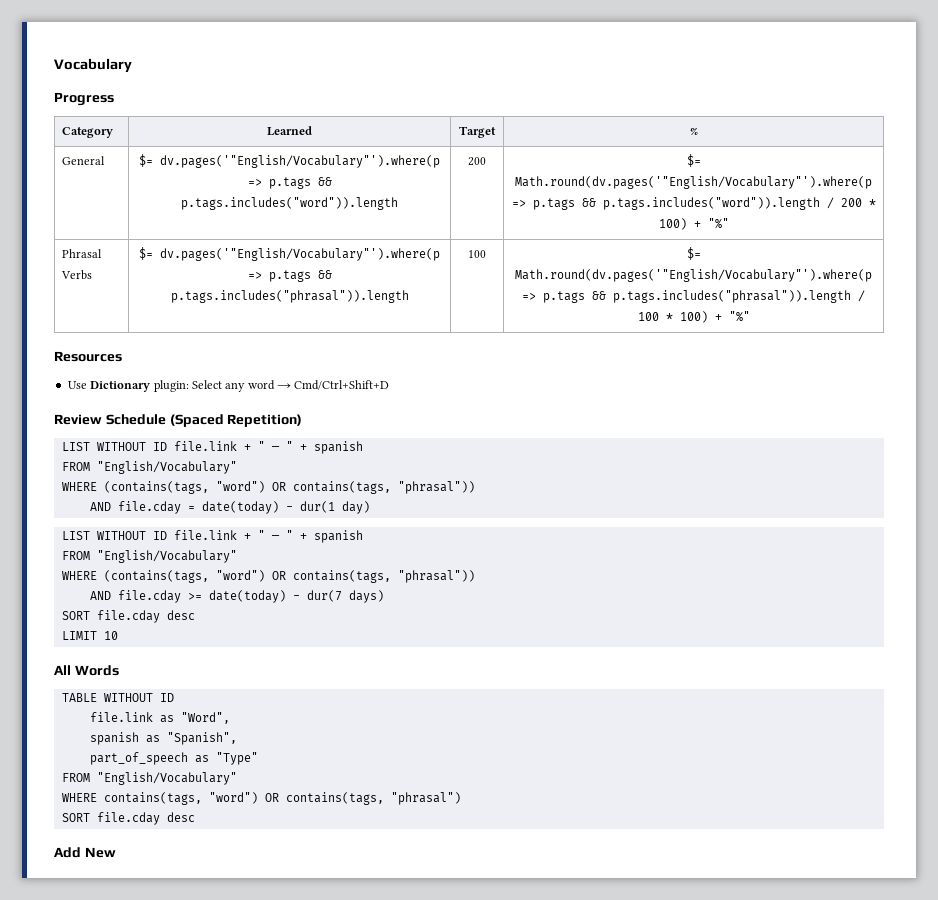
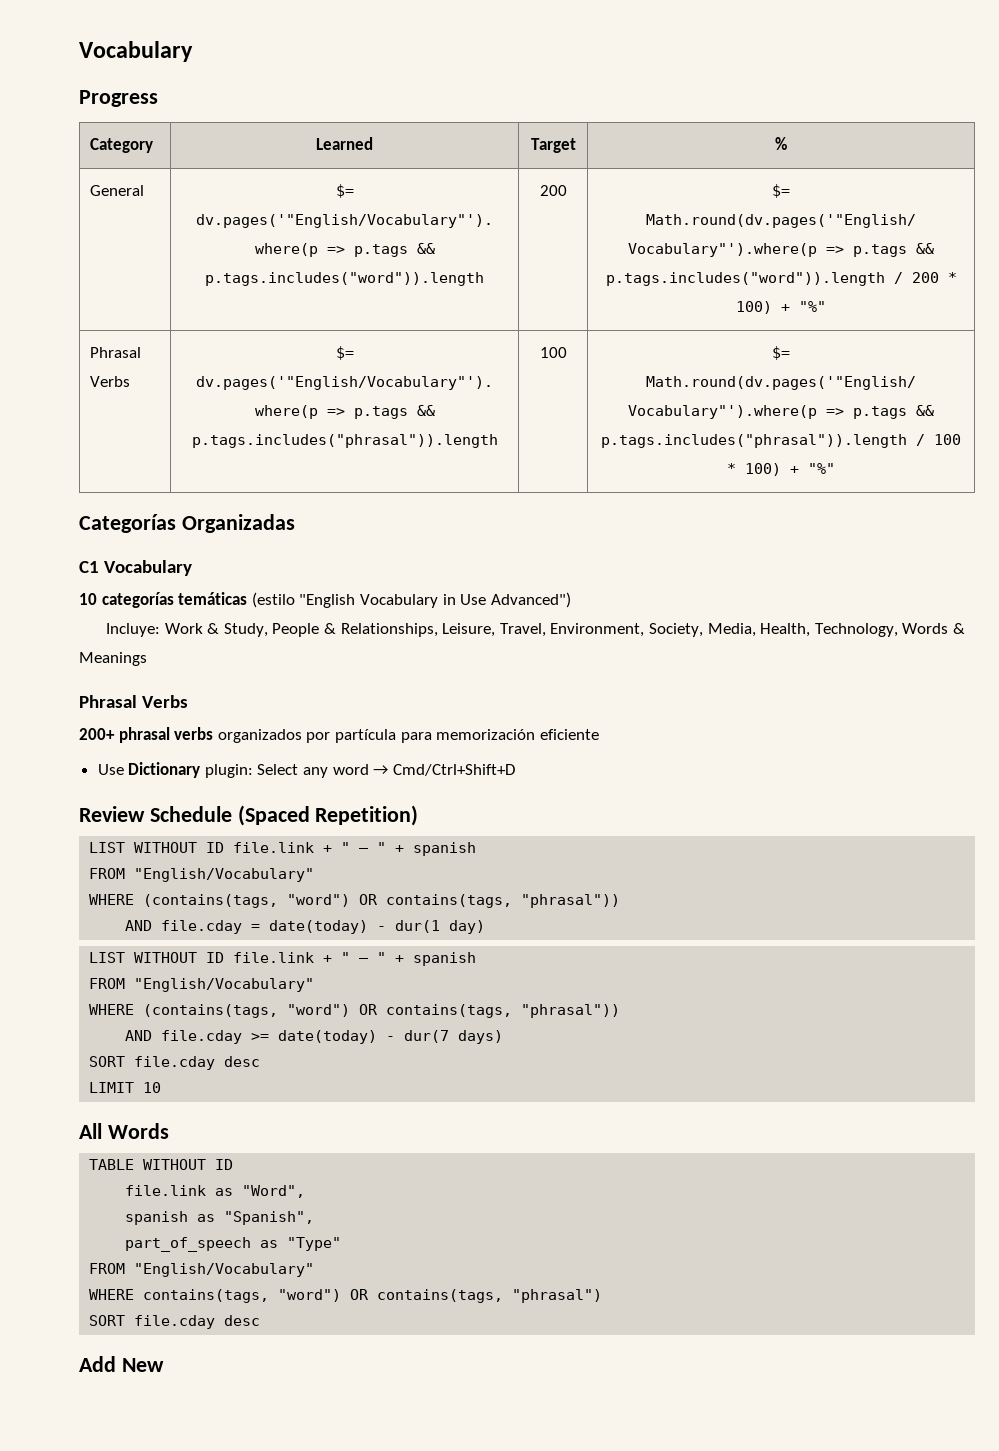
[54,351,122,362] Resources -> [79,514,295,533] [79,560,193,576] [79,592,571,608] [106,623,965,637] [79,652,147,666] [79,695,189,708] [79,727,599,743] Categorías Organizadas // C1 Vocabulary // 10 categorías temáticas (estilo "English Vocabulary in Use Advanced") // Incluye: Work & Study, People & Relationships, Leisure, Travel, Environment, Society, Media, Health, Technology, Words & Meanings // Phrasal Verbs // 200+ phrasal verbs organizados por partícula para memorización eficiente

